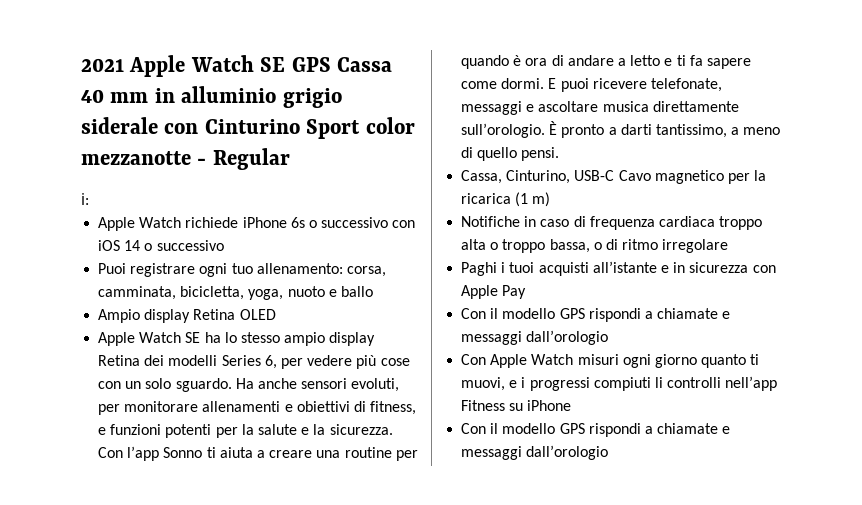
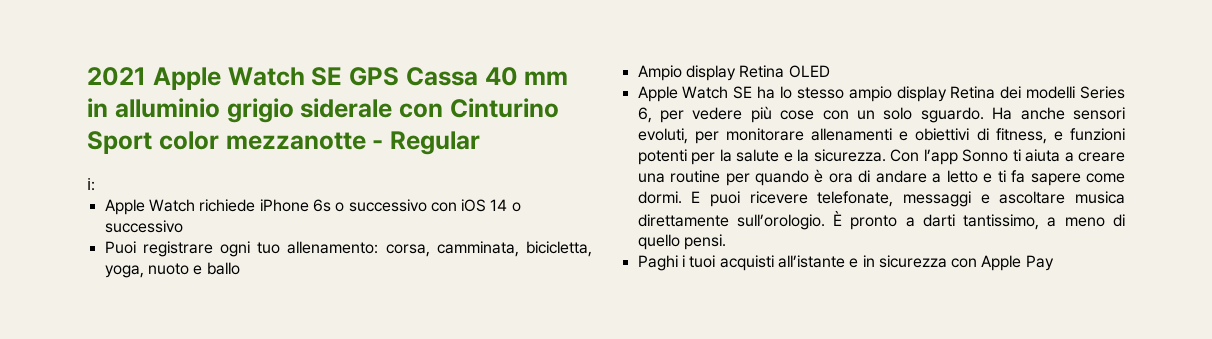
[461,170,767,184] [461,192,551,207] [461,216,763,230] [461,239,729,253] // Cassa, Cinturino, USB-C Cavo magnetico per la ricarica (1 m) // Notifiche in caso di frequenza cardiaca troppo alta o troppo bassa, o di ritmo irregolare -> (726, 242) none
[461,308,731,322] [461,330,609,345] [461,354,760,368] [461,376,778,391] [461,400,572,411] [461,423,731,437] [461,445,609,460] // Con il modello GPS rispondi a chiamate e messaggi dall’orologio // Con Apple Watch misuri ogni giorno quanto ti muovi, e i progressi compiuti li controlli nell’app Fitness su iPhone // Con il modello GPS rispondi a chiamate e messaggi dall’orologio -> (1054, 263) none

